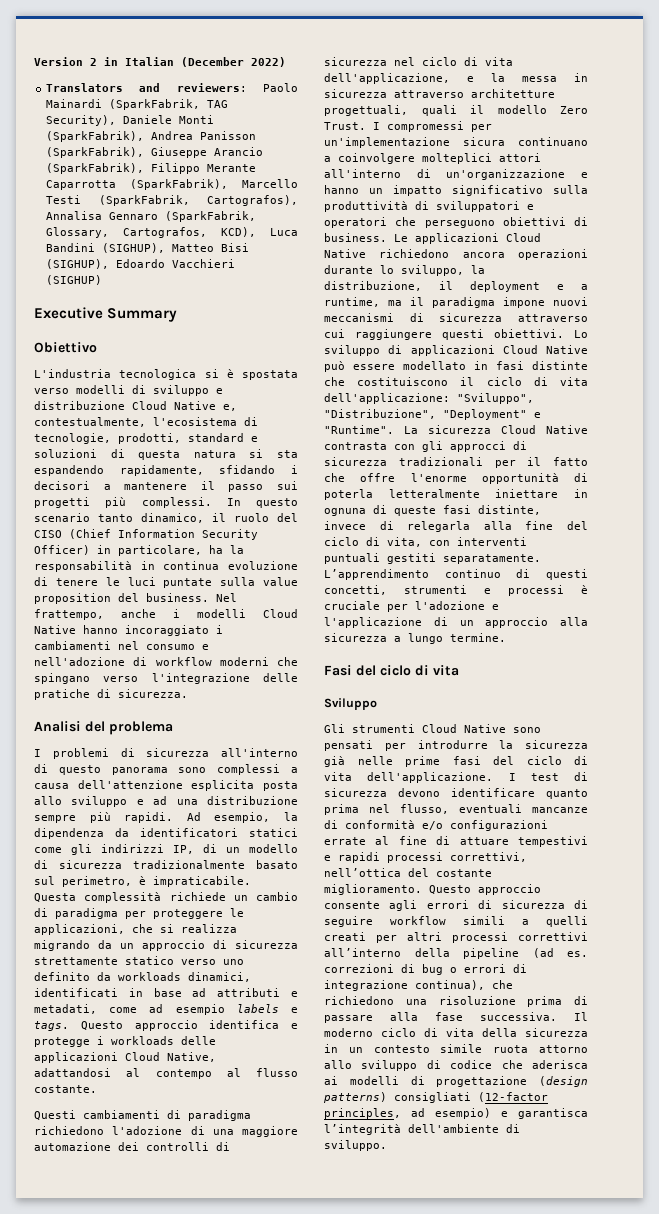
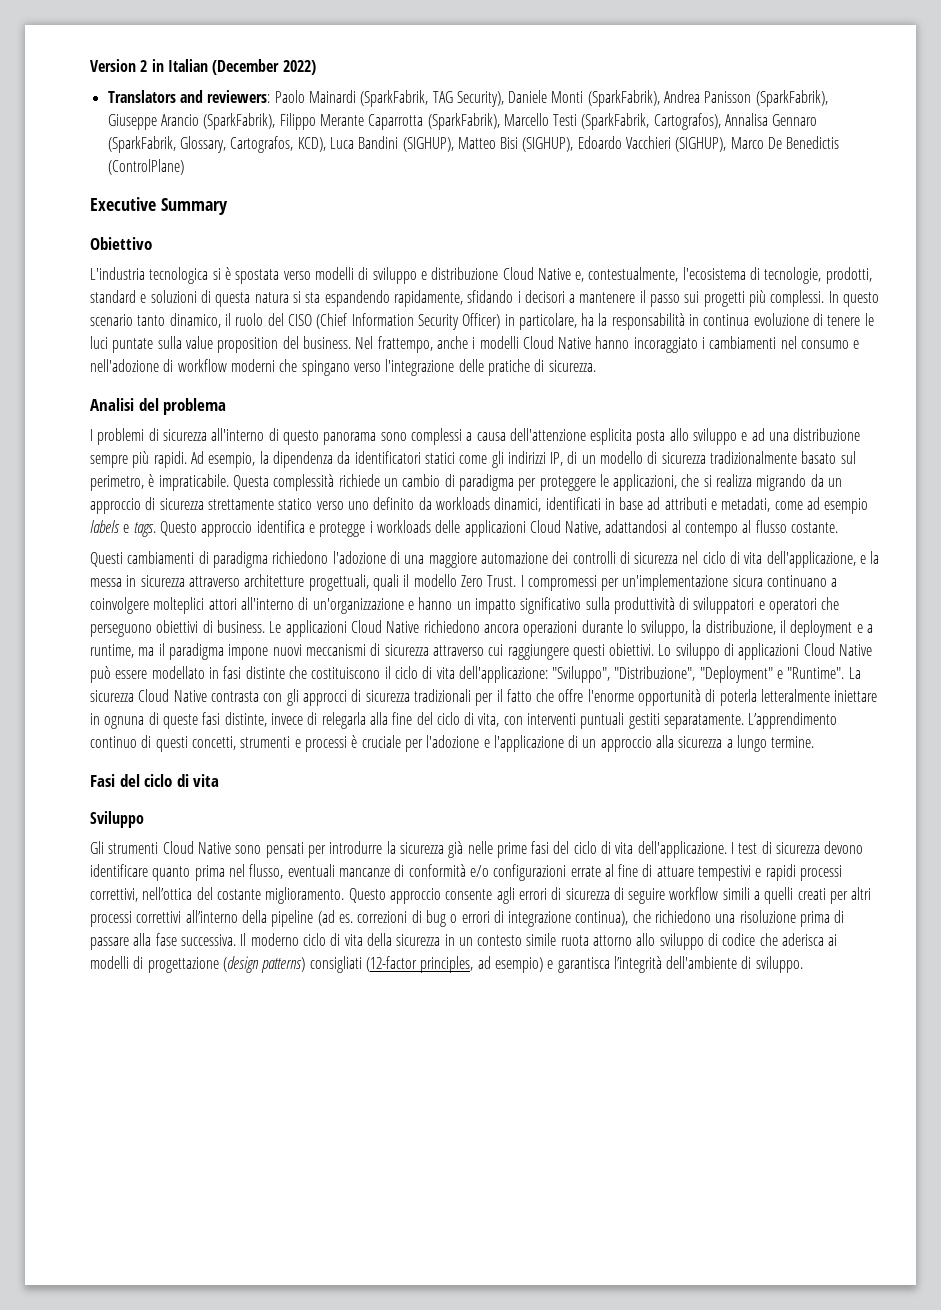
[46,275,103,285] (SIGHUP) -> [675,136,840,152] [107,159,184,175] (SIGHUP), Marco De Benedictis (ControlPlane)

